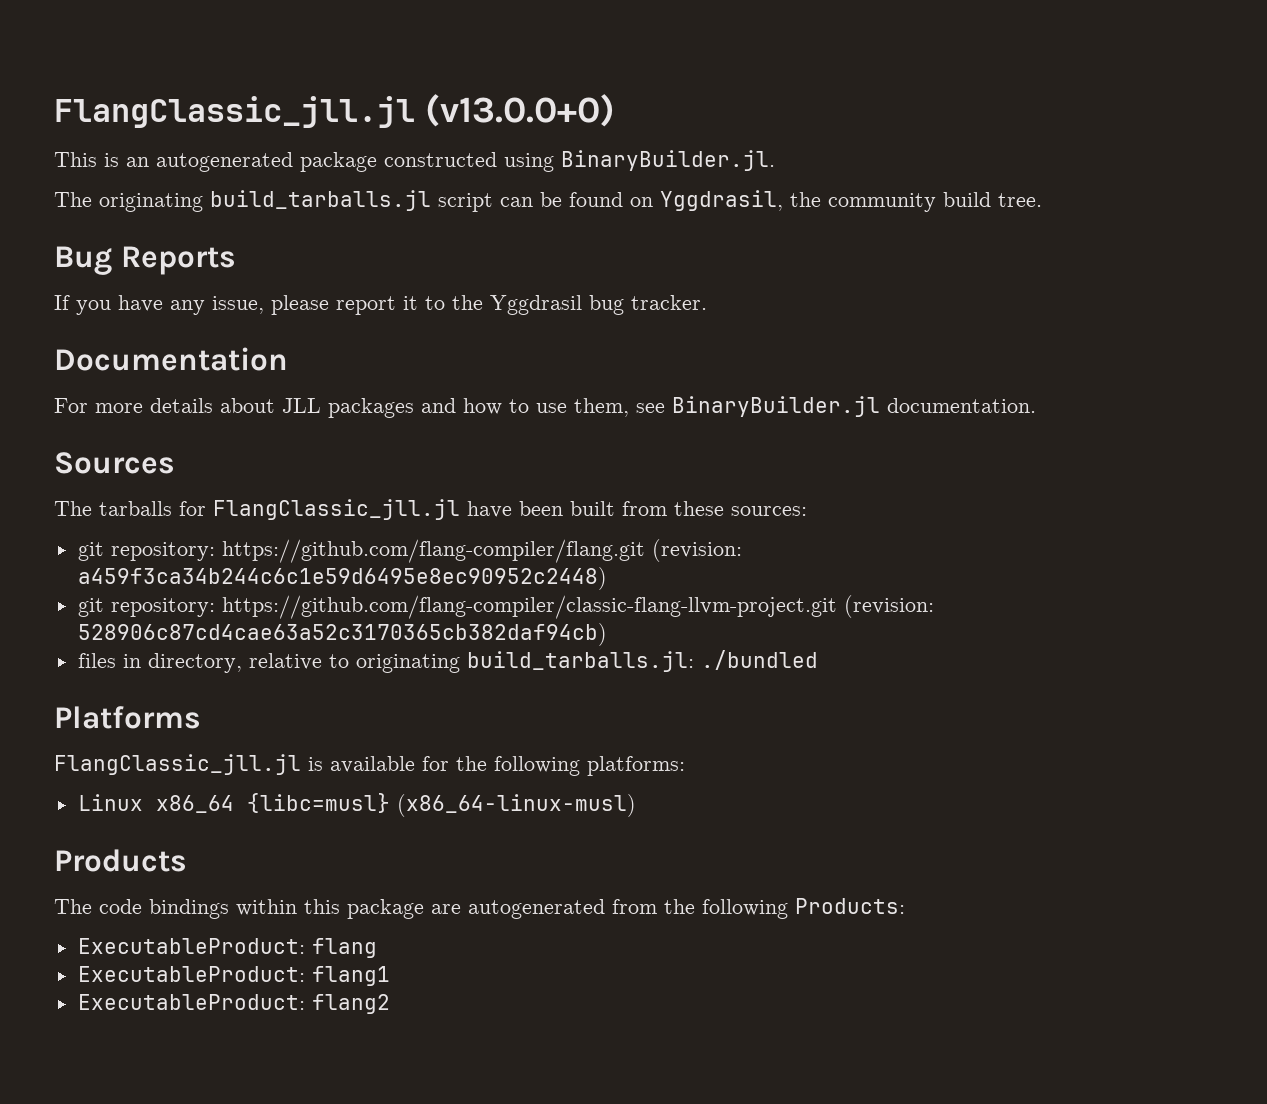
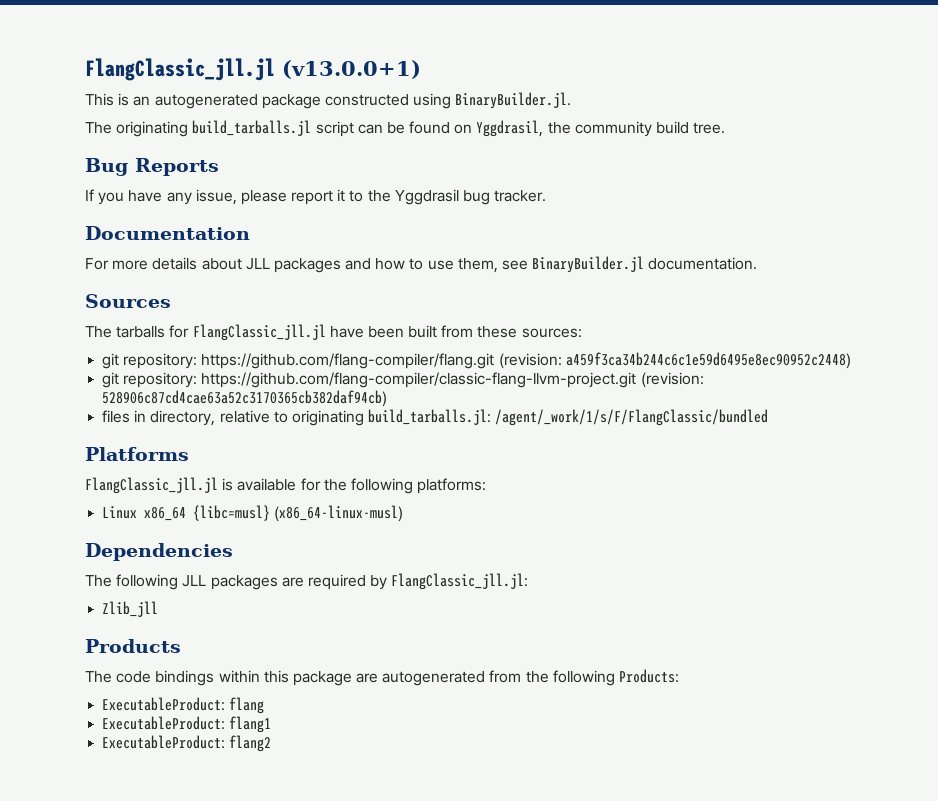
[54,94,615,128] FlangClassic_jll.jl (v13.0.0+0) -> [85,58,421,81] FlangClassic_jll.jl (v13.0.0+1)
[700,650,818,670] ./bundled -> [495,409,769,426] /agent/_work/1/s/F/FlangClassic/bundled
(636, 805) none -> [85,543,233,561] [85,573,529,590] [102,601,159,617] // Dependencies // The following JLL packages are required by FlangClassic_jll.jl: // Zlib_jll

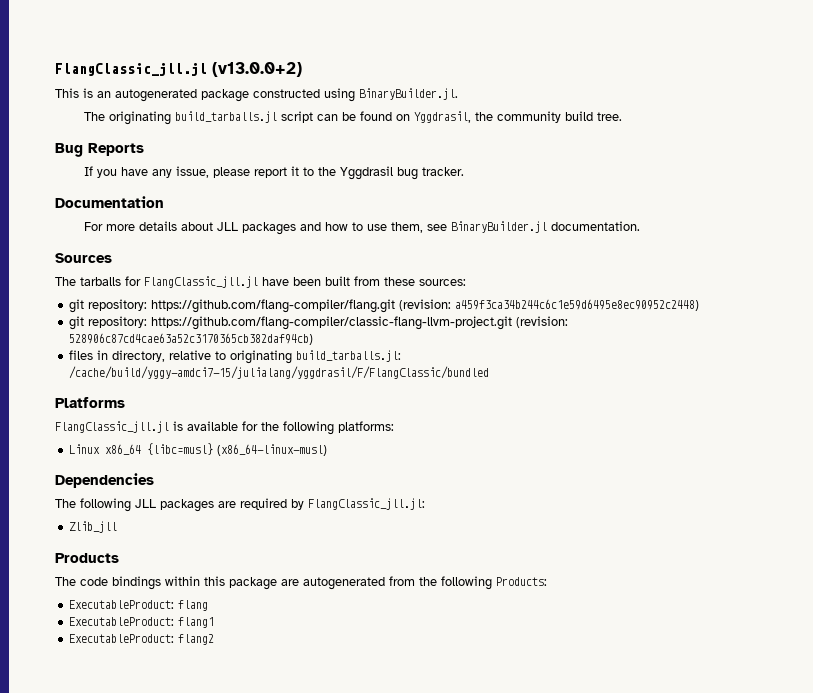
[85,58,421,81] FlangClassic_jll.jl (v13.0.0+1) -> [55,62,302,77] FlangClassic_jll.jl (v13.0.0+2)
[495,409,769,426] /agent/_work/1/s/F/FlangClassic/bundled -> [69,366,490,379] /cache/build/yggy-amdci7-15/julialang/yggdrasil/F/FlangClassic/bundled

